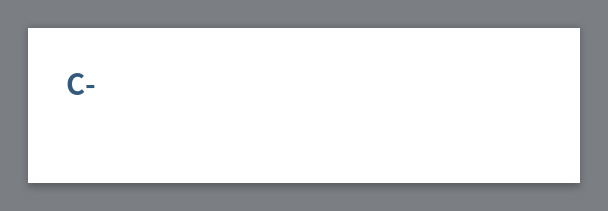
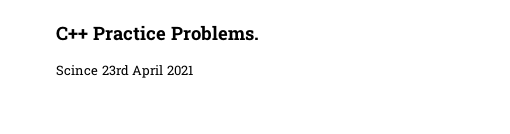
[66,73,96,95] C- -> [56,25,259,41] [56,65,193,78] C++ Practice Problems. // Scince 23rd April 2021

